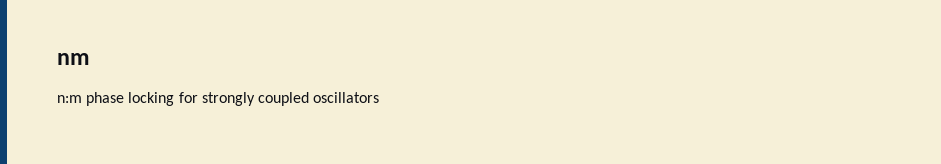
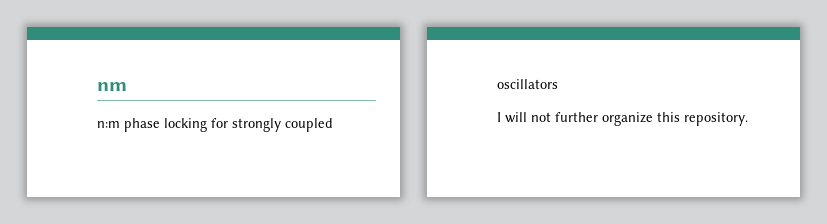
(380, 97) none -> [497,112,748,126] // I will not further organize this repository.

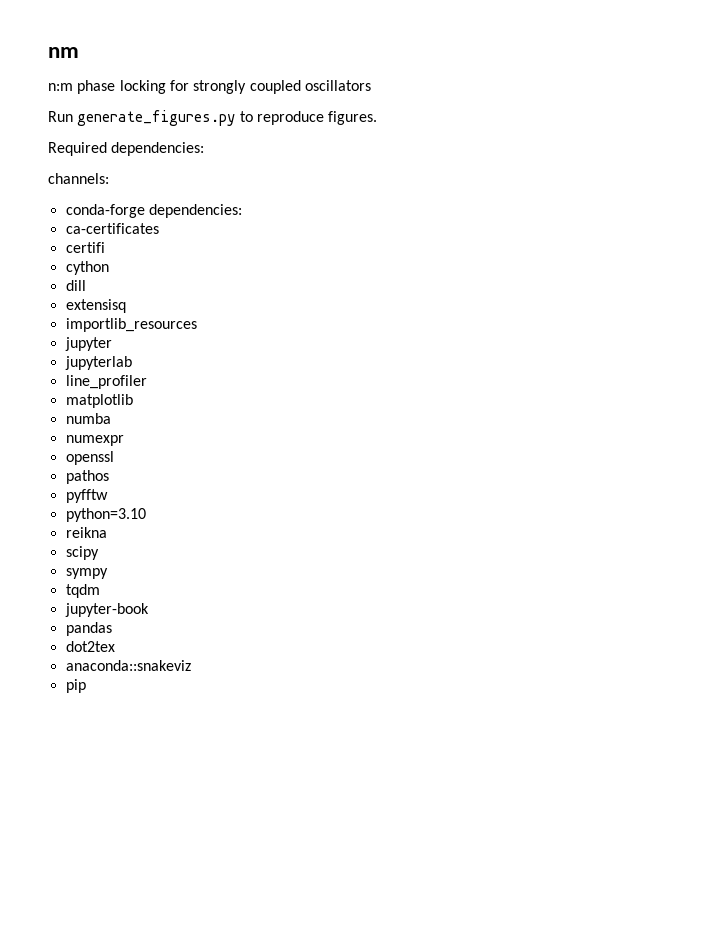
[497,112,748,126] I will not further organize this repository. -> [48,110,378,126] [48,142,205,156] [48,173,109,184] [65,204,242,218] [65,223,159,234] [65,242,105,253] [65,261,109,275] [65,280,86,291] [65,299,126,313] [65,318,197,332] [64,337,112,351] [64,356,132,370] [65,375,147,389] [65,394,133,408] [65,413,111,424] [65,435,124,446] [65,451,114,465] [65,470,109,484] [65,489,108,503] [65,508,146,522] [65,527,107,538] [65,546,99,560] [65,568,108,579] [65,584,100,598] [64,603,149,617] [65,622,112,636] [65,641,115,652] [65,660,191,671] [65,679,86,693] Run generate_figures.py to reproduce figures. // Required dependencies: // channels: // conda-forge dependencies: // ca-certificates // certifi // cython // dill // extensisq // importlib_resources // jupyter // jupyterlab // line_profiler // matplotlib // numba // numexpr // openssl // pathos // pyfftw // python=3.10 // reikna // scipy // sympy // tqdm // jupyter-book // pandas // dot2tex // anaconda::snakeviz // pip

